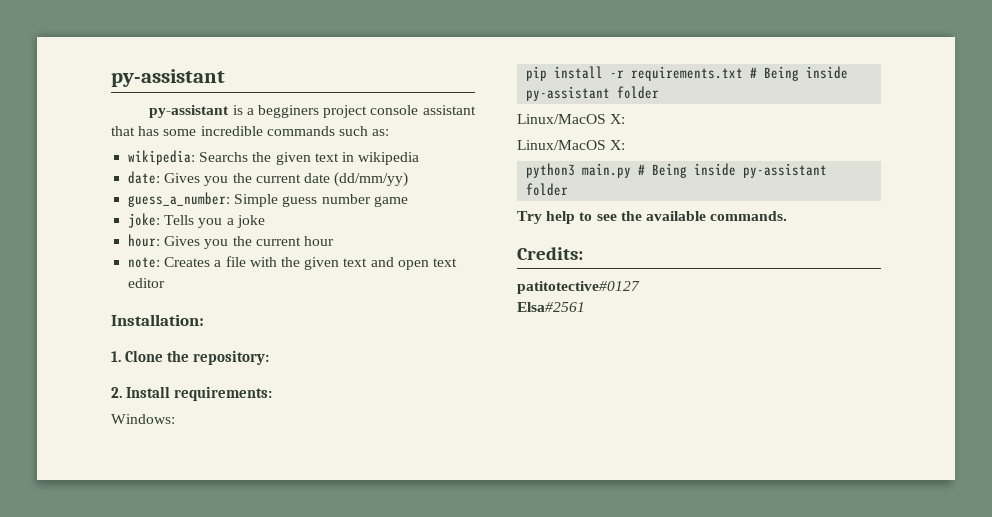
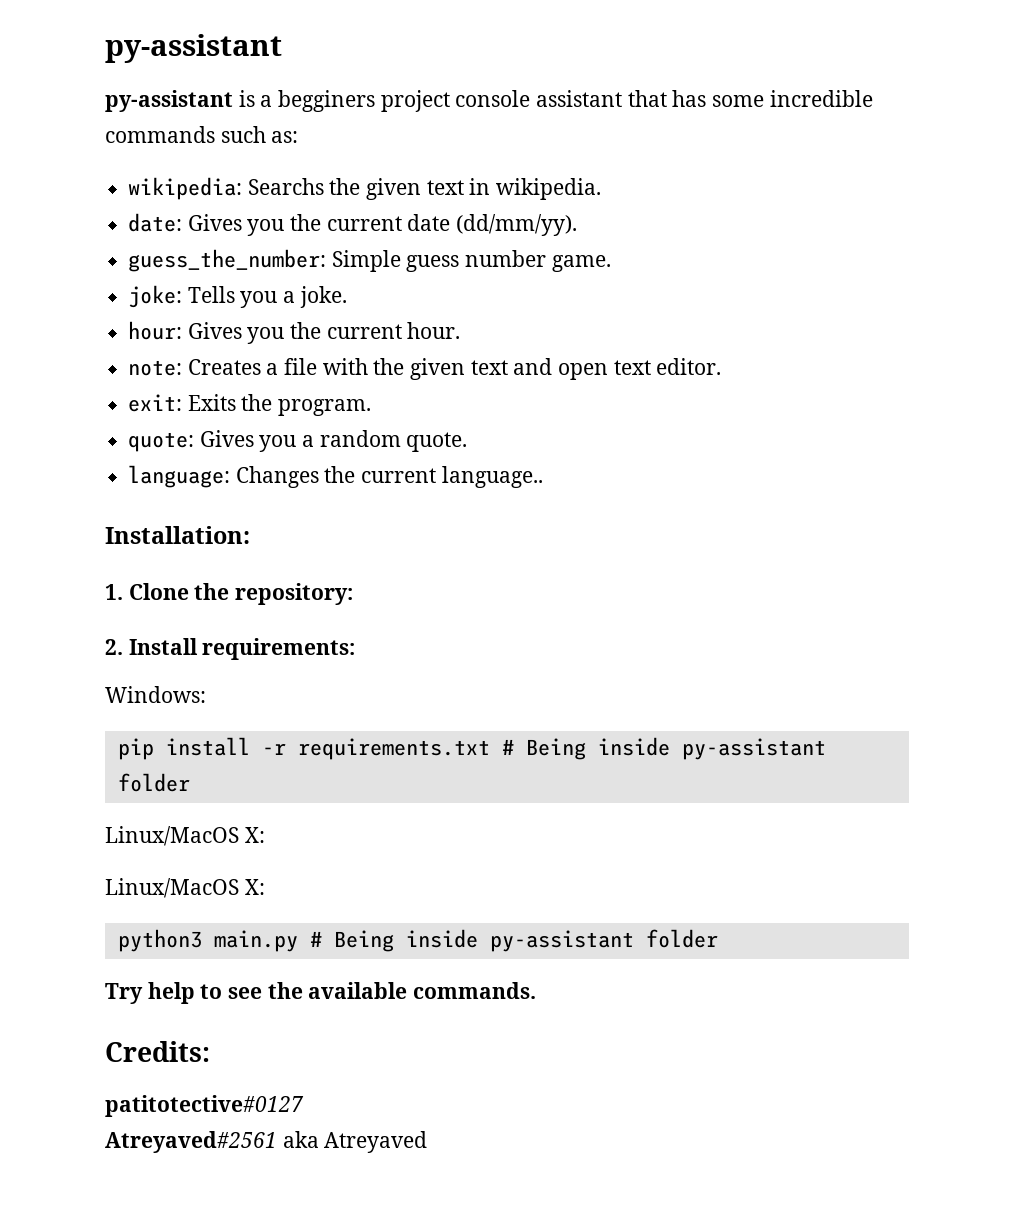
[358,152,420,165] wikipedia -> [496,178,602,200] wikipedia.
[334,172,409,187] [128,192,231,207] (dd/mm/yy) // guess_a_number: -> [456,214,578,236] [128,249,327,272] (dd/mm/yy). // guess_the_number:
[373,196,408,207] game -> [551,255,611,272] game.
[236,215,265,228] joke -> [299,286,347,308] joke.
[303,236,334,246] hour -> [407,322,461,339] hour.
[128,278,166,288] editor -> [656,358,722,375] [128,394,372,416] [128,430,468,452] [128,465,543,488] editor. // exit: Exits the program. // quote: Gives you a random quote. // language: Changes the current language..
[517,302,585,312] Elsa#2561 -> [105,1131,428,1153] Atreyaved#2561 aka Atreyaved

